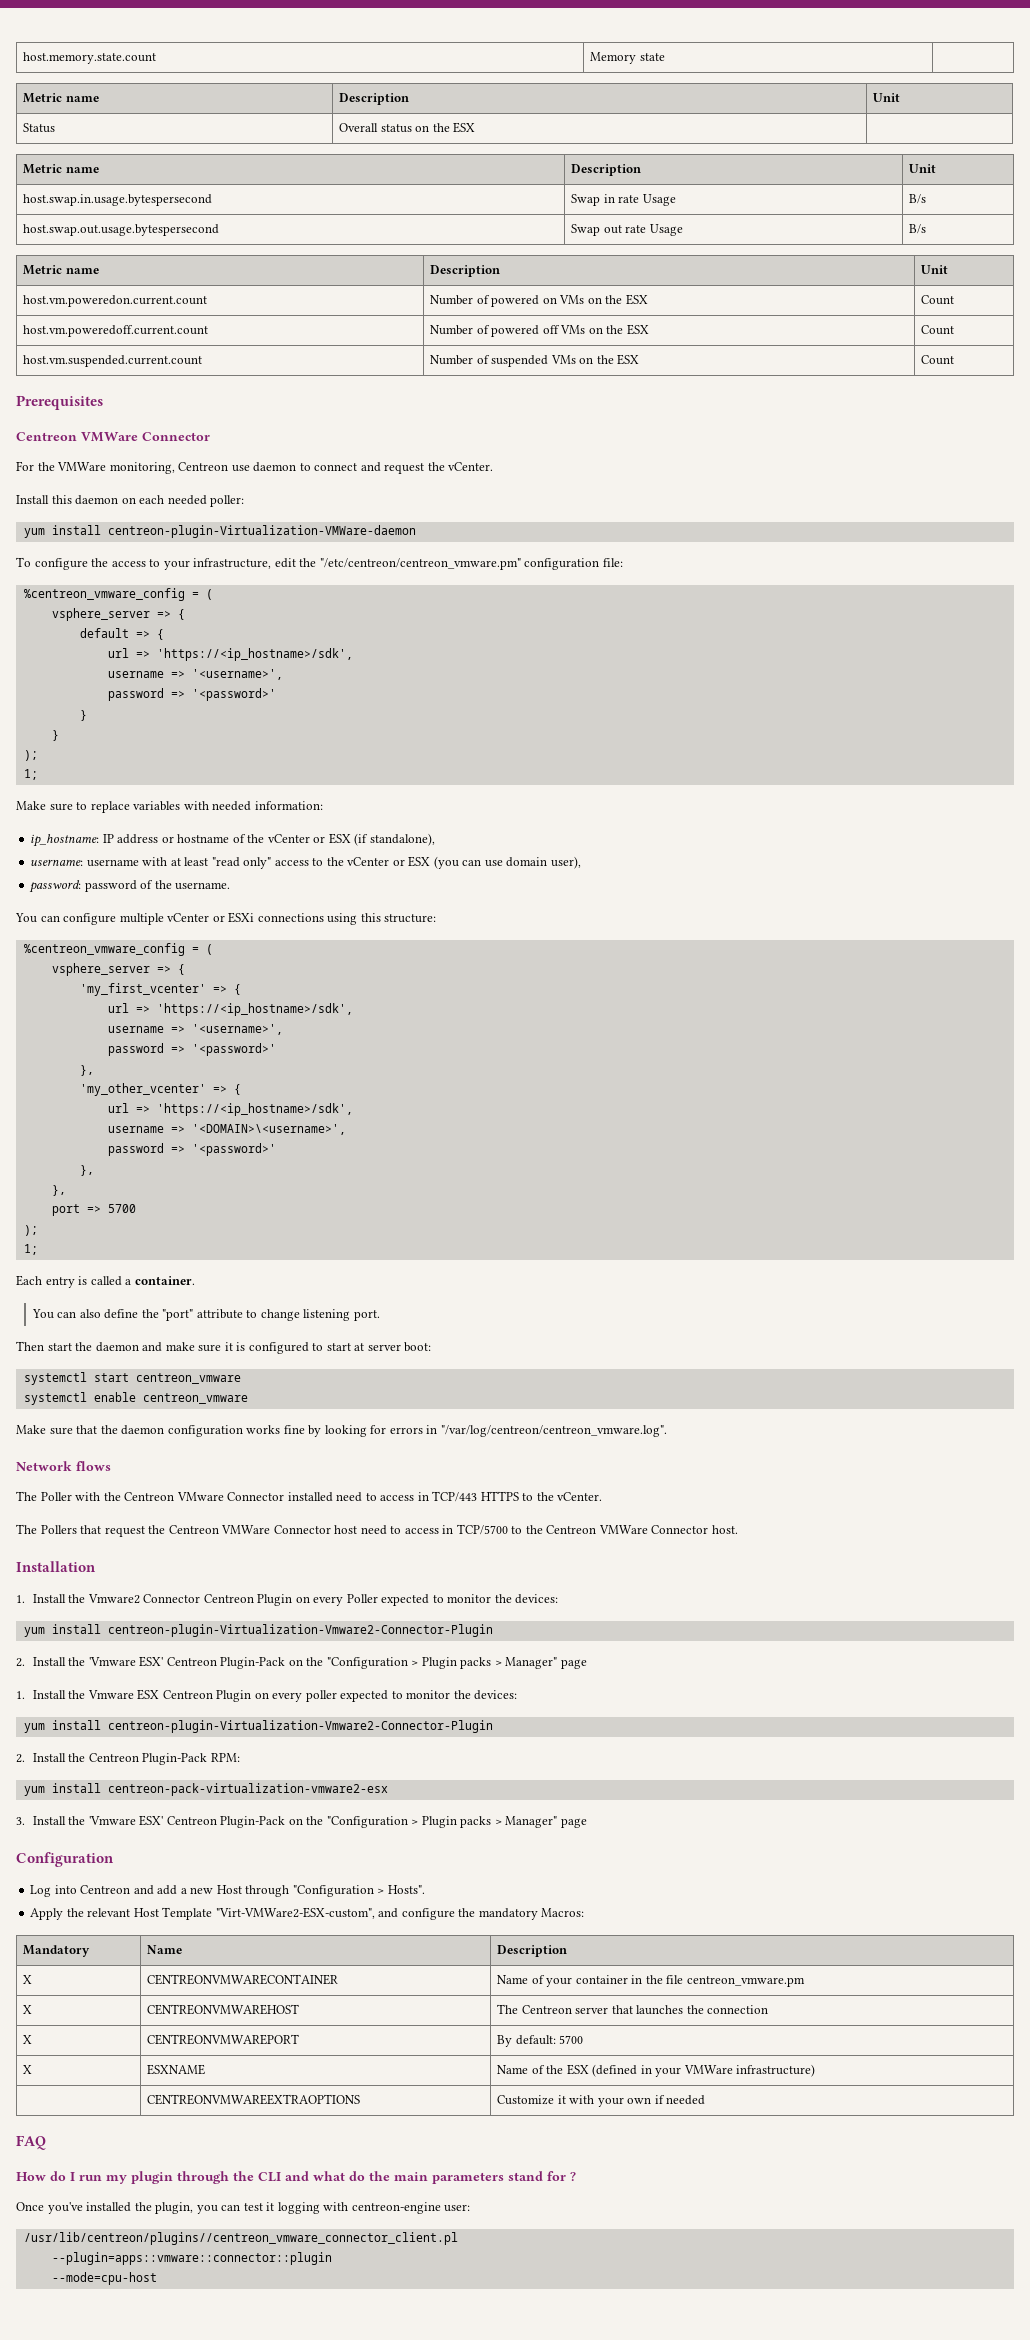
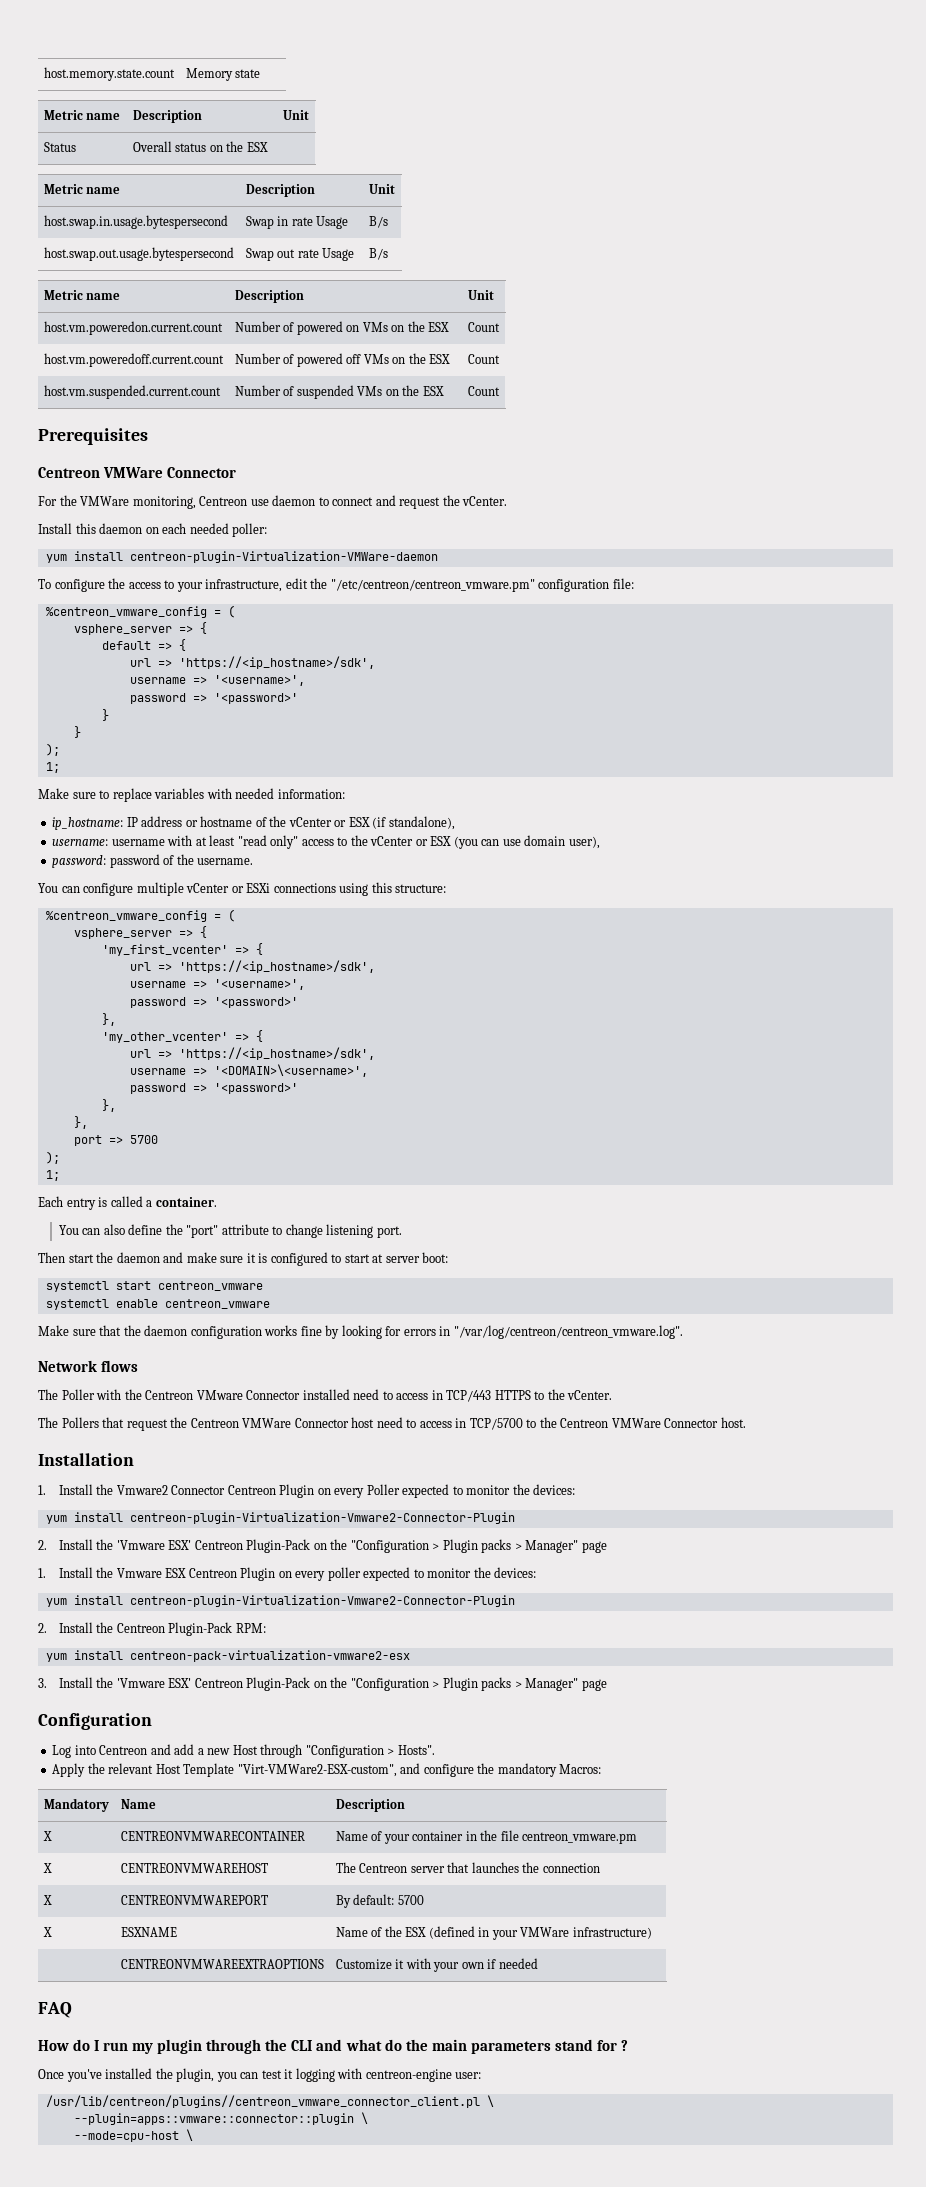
(458, 2238) none -> [486,2095,494,2107] \
(332, 2258) none -> [360,2112,368,2124] \
(157, 2278) none -> [185,2129,193,2141] \

